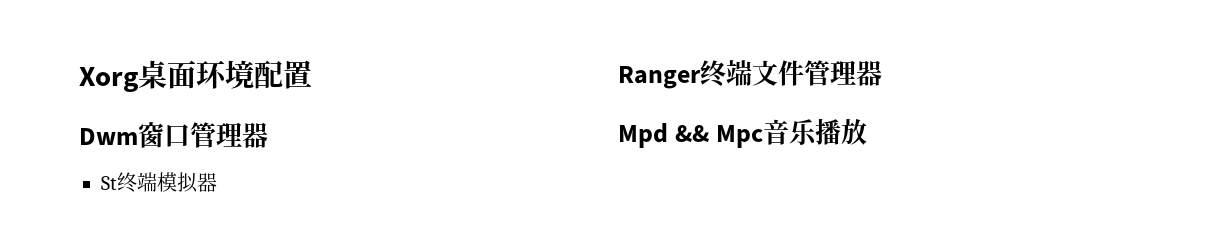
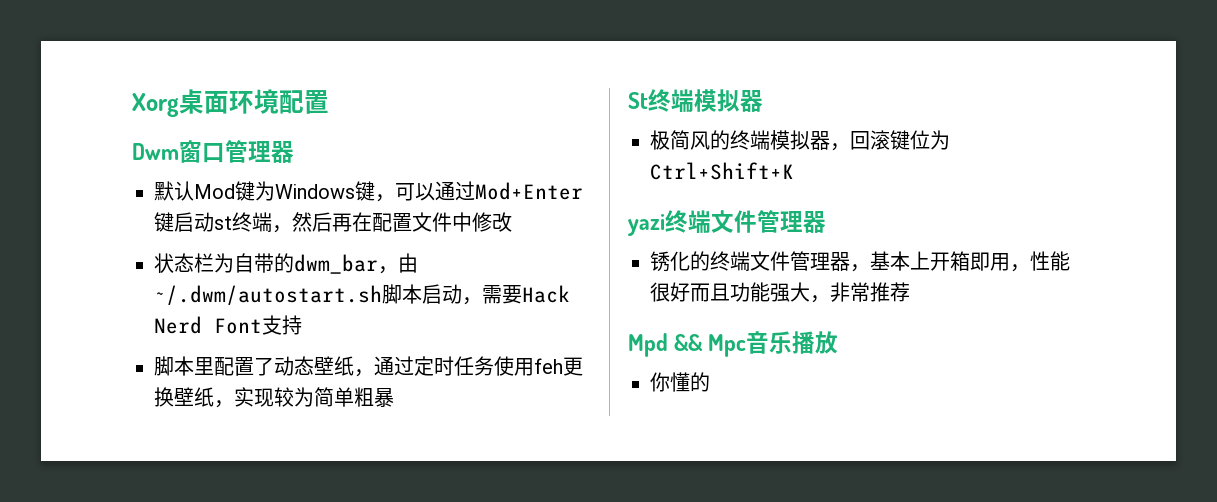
[101,172,217,193] [618,60,882,89] St终端模拟器 // Ranger终端文件管理器 -> [154,181,583,202] [154,212,512,233] [154,253,418,274] [154,284,570,305] [154,315,302,335] [154,356,583,377] [154,387,394,408] [628,89,763,112] [650,130,950,151] [650,162,794,180] [628,210,826,236] [650,251,1070,272] [650,282,910,303] 默认Mod键为Windows键，可以通过Mod+Enter键启动st终端，然后再在配置文件中修改 // 状态栏为自带的dwm_bar，由~/.dwm/autostart.sh脚本启动，需要Hack Nerd Font支持 // 脚本里配置了动态壁纸，通过定时任务使用feh更换壁纸，实现较为简单粗暴 // St终端模拟器 // 极简风的终端模拟器，回滚键位为Ctrl+Shift+K // yazi终端文件管理器 // 锈化的终端文件管理器，基本上开箱即用，性能很好而且功能强大，非常推荐
(868, 132) none -> [650,372,710,392] // 你懂的

